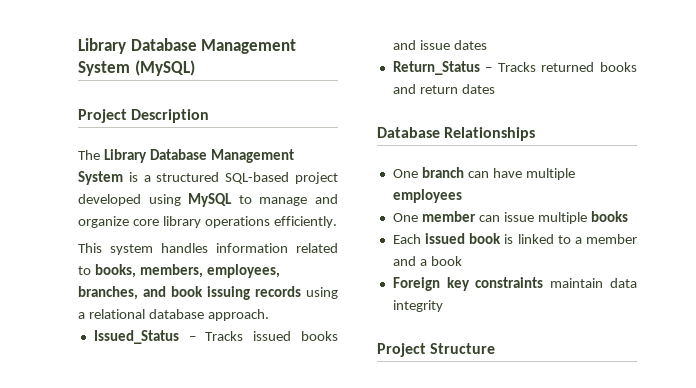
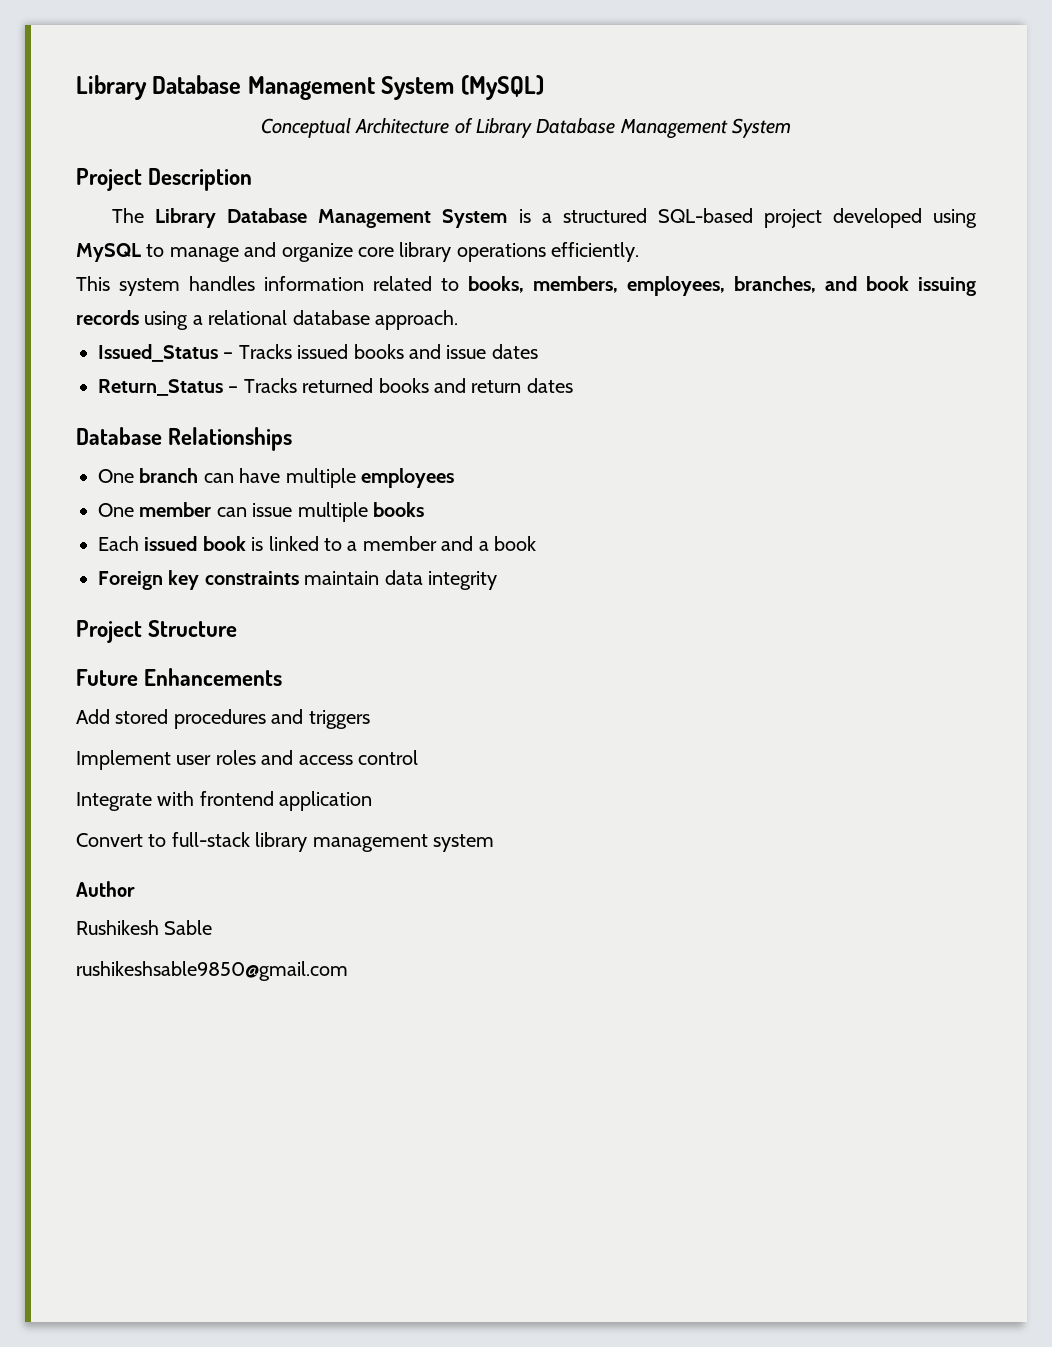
(195, 68) none -> [260,118,792,139] // Conceptual Architecture of Library Database Management System
(496, 348) none -> [76,668,283,686] [76,709,370,729] [76,750,418,770] [76,791,373,811] [76,832,494,852] [76,881,135,897] [76,920,213,935] [76,961,348,981] // Future Enhancements // Add stored procedures and triggers // Implement user roles and access control // Integrate with frontend application // Convert to full-stack library management system // Author // Rushikesh Sable // rushikeshsable9850@gmail.com

